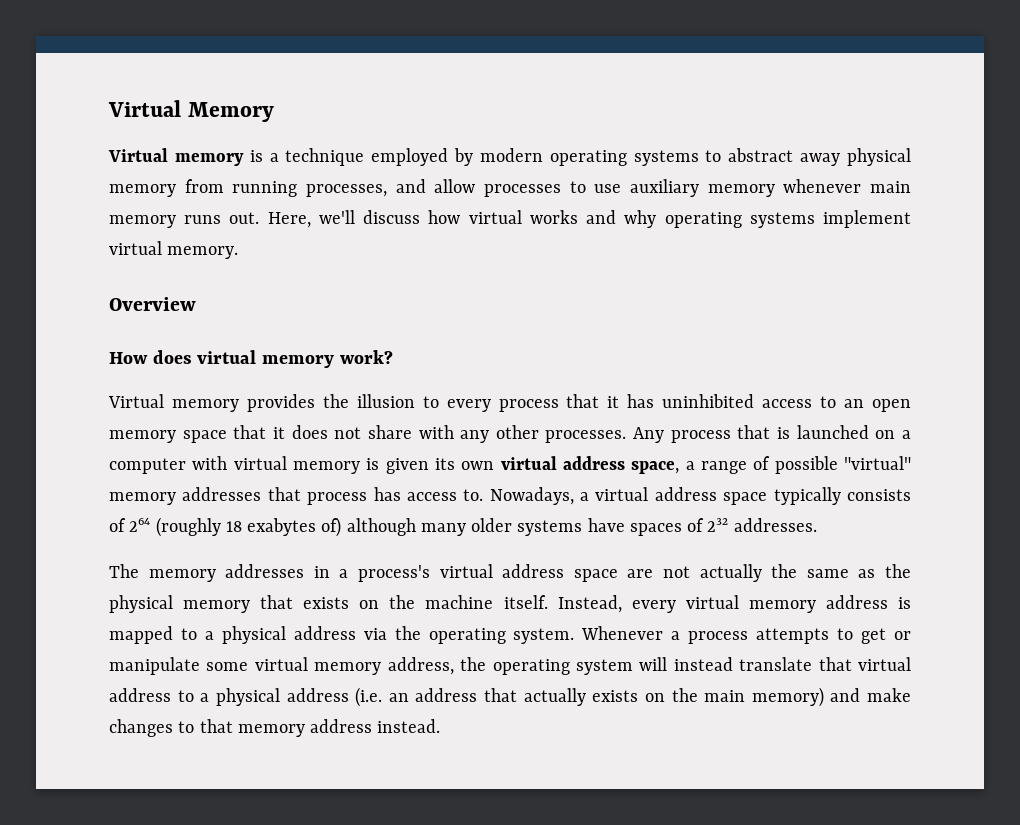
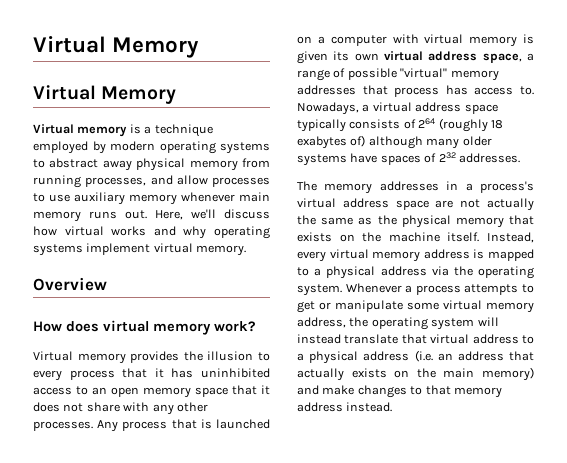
[108,100,274,122] Virtual Memory -> [33,36,200,58] [33,85,177,104] Virtual Memory // Virtual Memory

